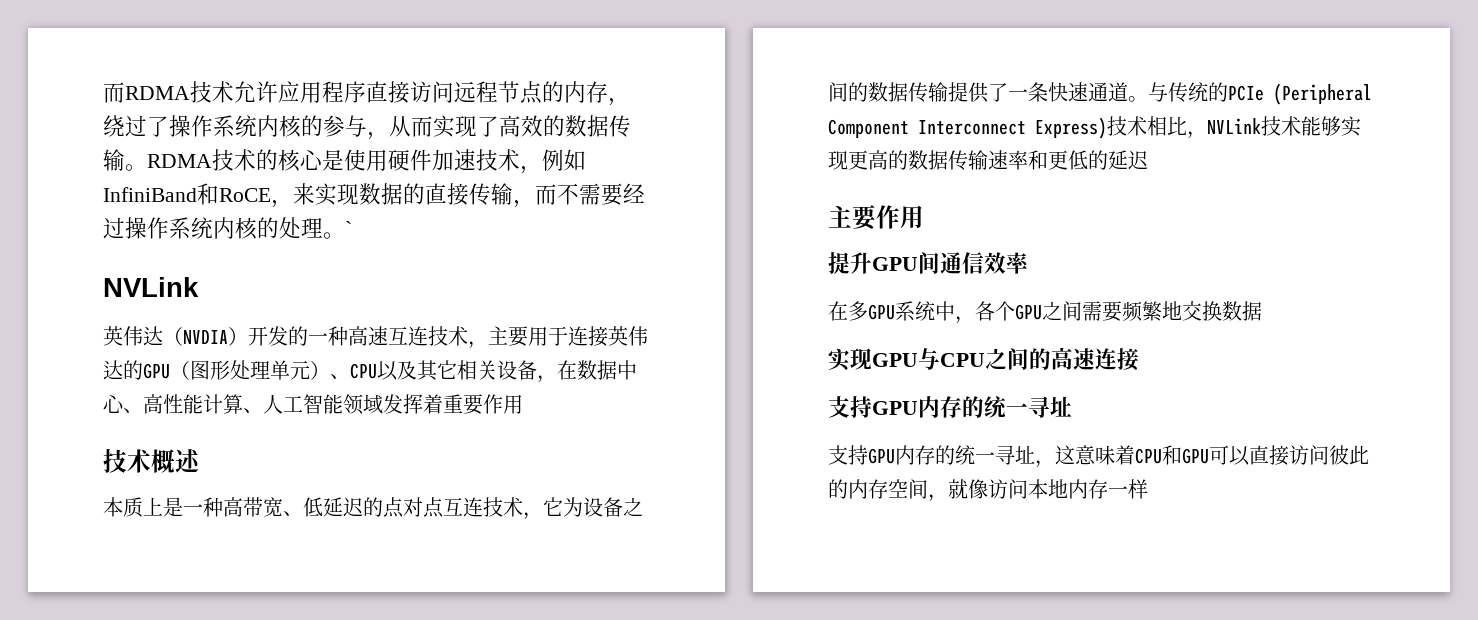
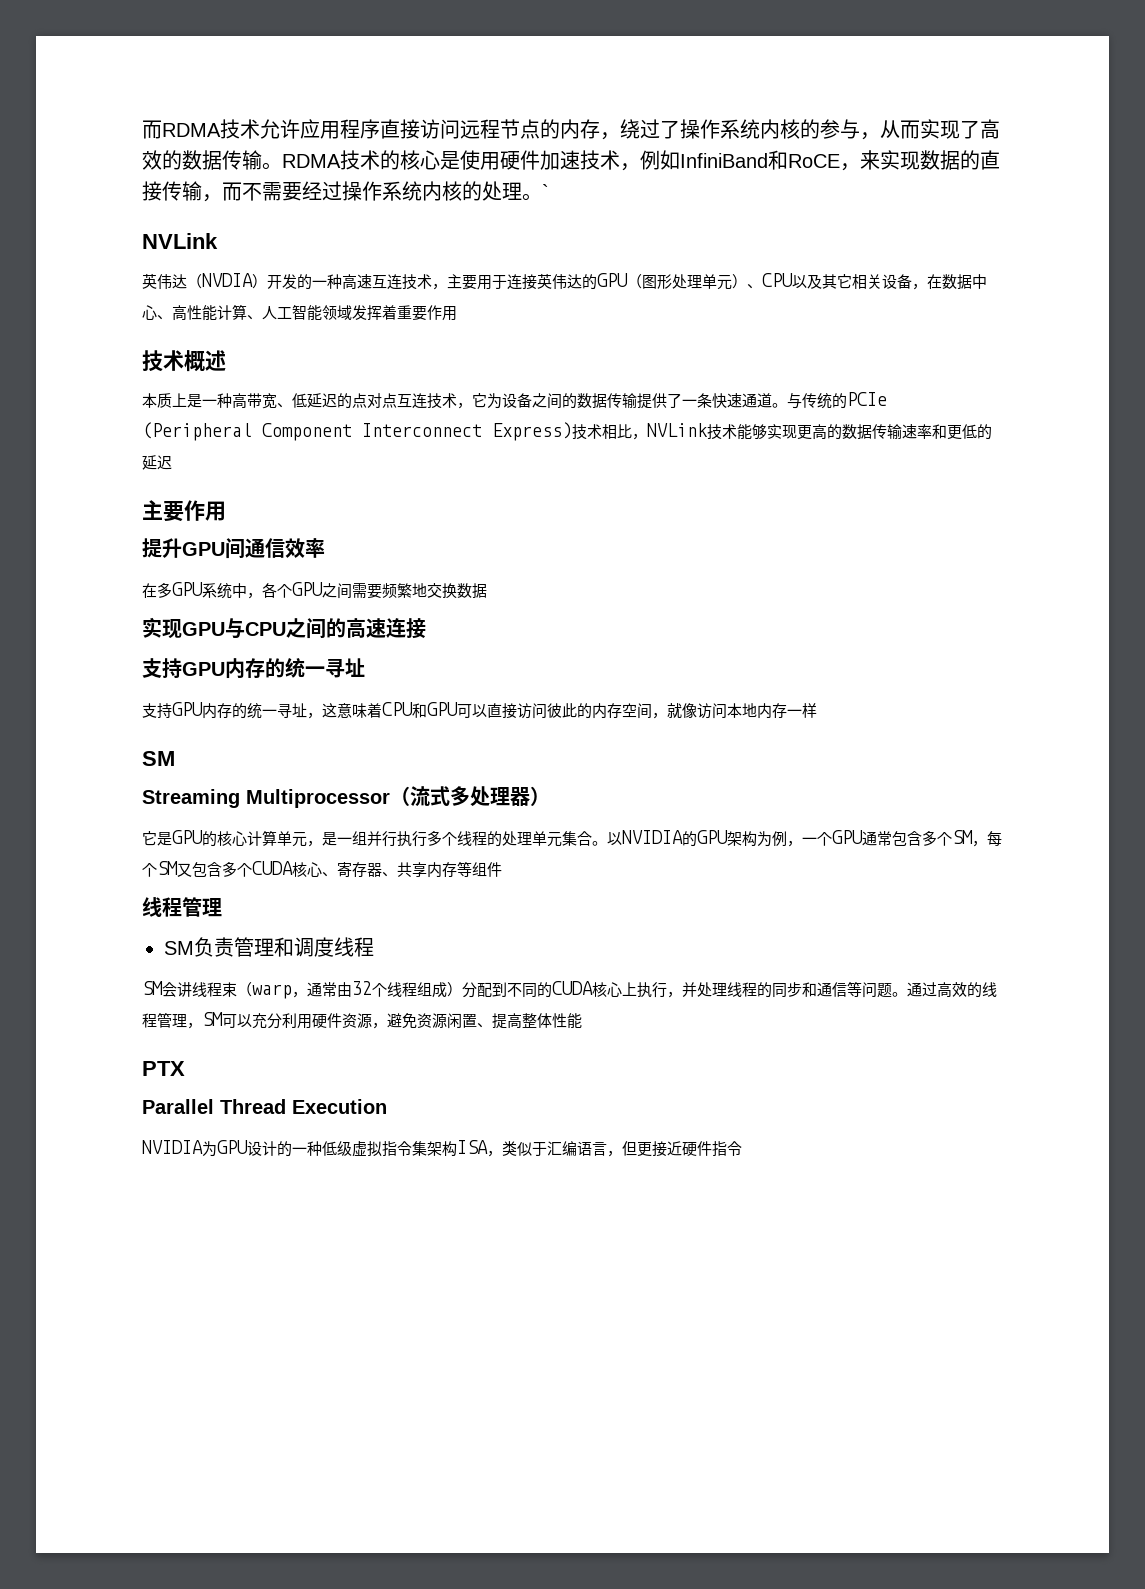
(1148, 489) none -> [142,751,175,766] [142,786,550,808] [142,830,1002,847] [142,861,502,878] [142,897,222,917] [164,937,374,957] [142,981,997,999] [142,1012,582,1029] [142,1061,185,1076] [142,1099,387,1114] [142,1140,742,1157] // SM // Streaming Multiprocessor（流式多处理器） // 它是GPU的核心计算单元，是一组并行执行多个线程的处理单元集合。以NVIDIA的GPU架构为例，一个GPU通常包含多个SM，每个SM又包含多个CUDA核心、寄存器、共享内存等组件 // 线程管理 // SM负责管理和调度线程 // SM会讲线程束（warp，通常由32个线程组成）分配到不同的CUDA核心上执行，并处理线程的同步和通信等问题。通过高效的线程管理，SM可以充分利用硬件资源，避免资源闲置、提高整体性能 // PTX // Parallel Thread Execution // NVIDIA为GPU设计的一种低级虚拟指令集架构ISA，类似于汇编语言，但更接近硬件指令

